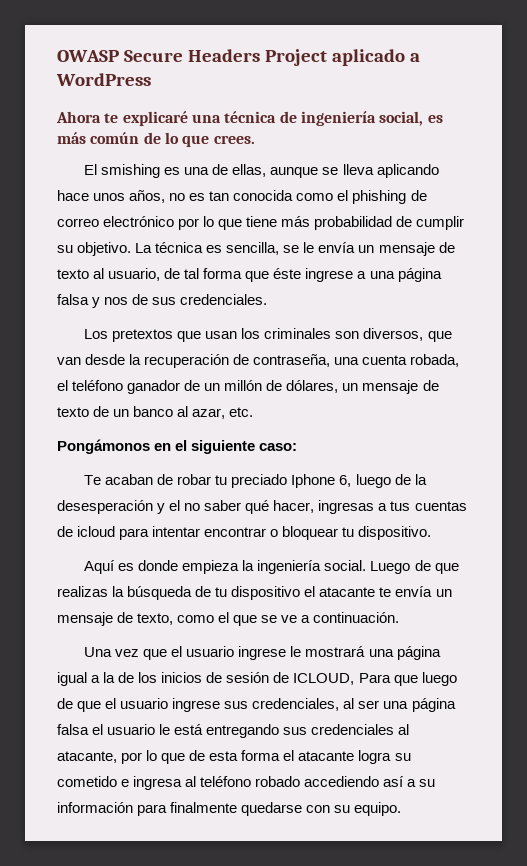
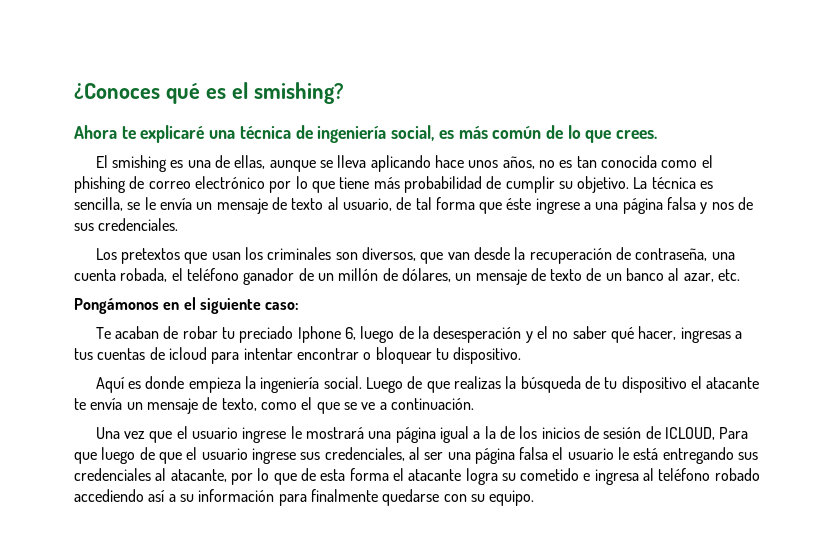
[57,49,420,66] [56,73,151,86] OWASP Secure Headers Project aplicado a WordPress -> [74,82,344,104] ¿Conoces qué es el smishing?

